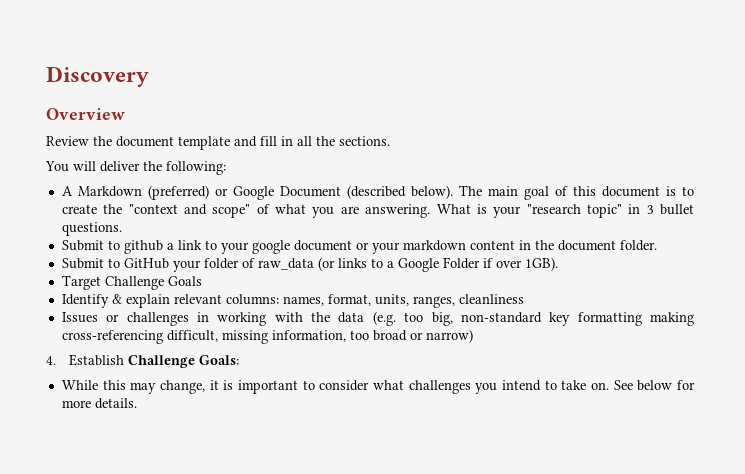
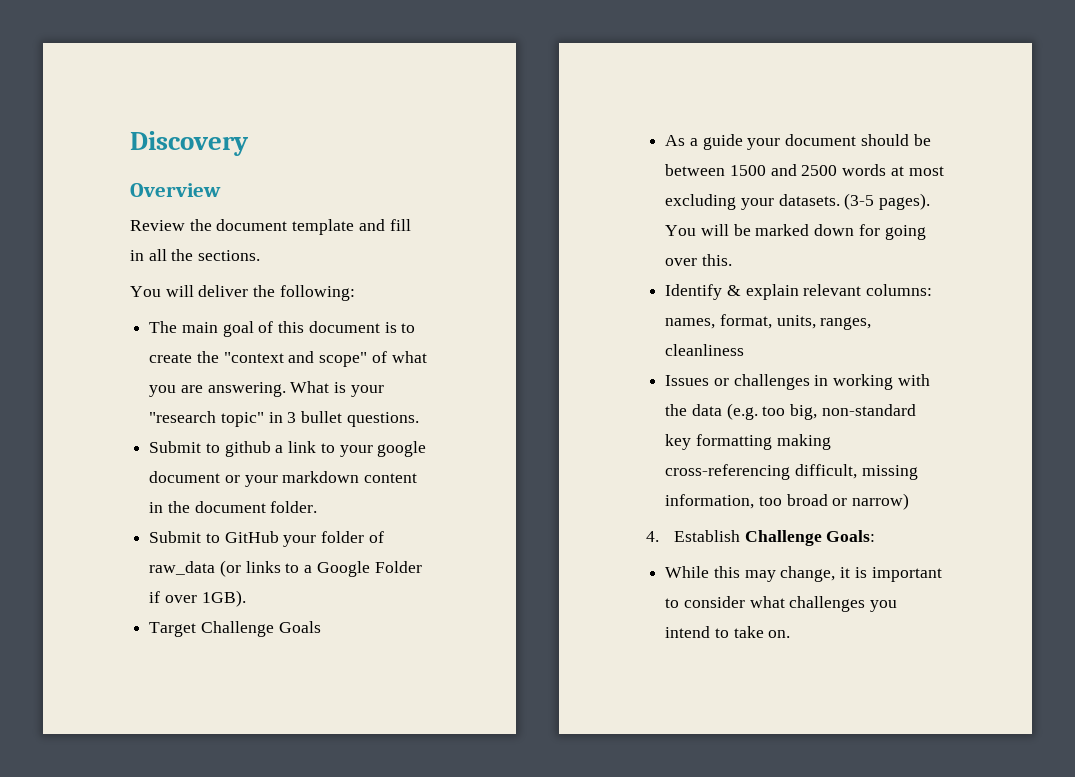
[61,185,453,200] A Markdown (preferred) or Google Document (described below). -> (355, 293) none
(202, 281) none -> [665,134,931,150] [665,164,944,176] [665,193,931,210] [665,224,926,240] [665,254,732,266] // As a guide your document should be between 1500 and 2500 words at most excluding your datasets. (3-5 pages). You will be marked down for going over this.
[613,380,695,391] [61,398,137,409] See below for more details. -> (791, 634) none

